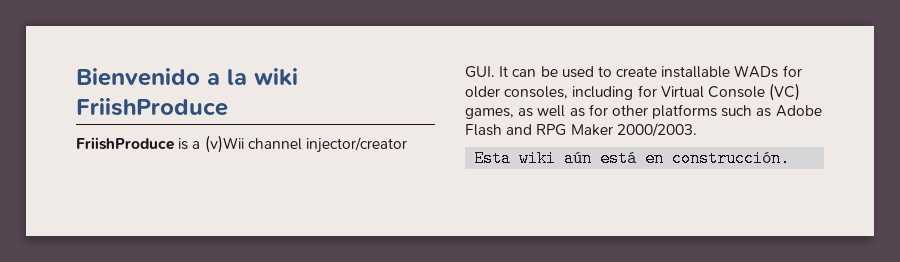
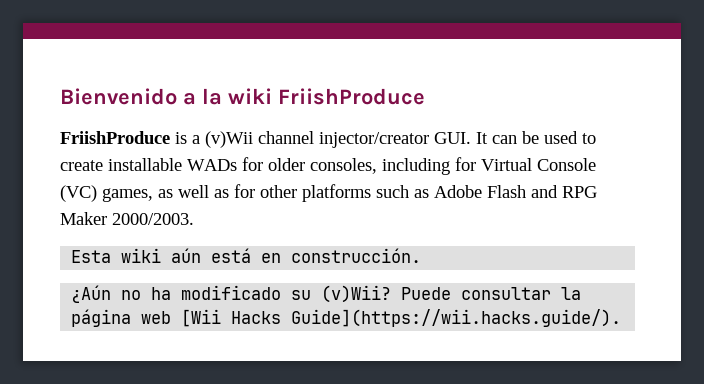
(791, 158) none -> [71,285,582,303] [71,309,622,327] // ¿Aún no ha modificado su (v)Wii? Puede consultar la página web [Wii Hacks Guide](https://wii.hacks.guide/).

